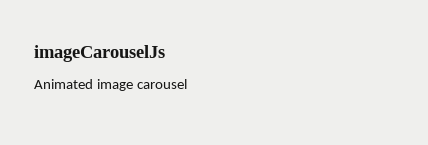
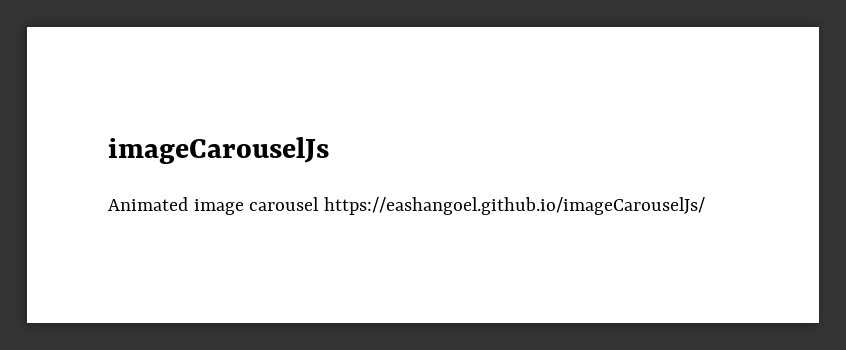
(187, 84) none -> [324,197,706,215] https://eashangoel.github.io/imageCarouselJs/

